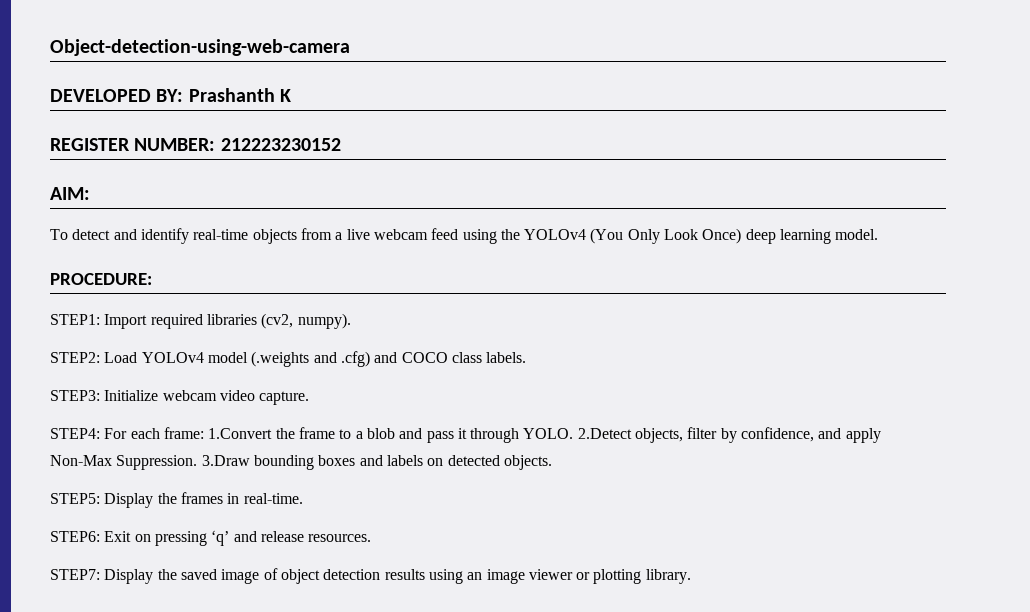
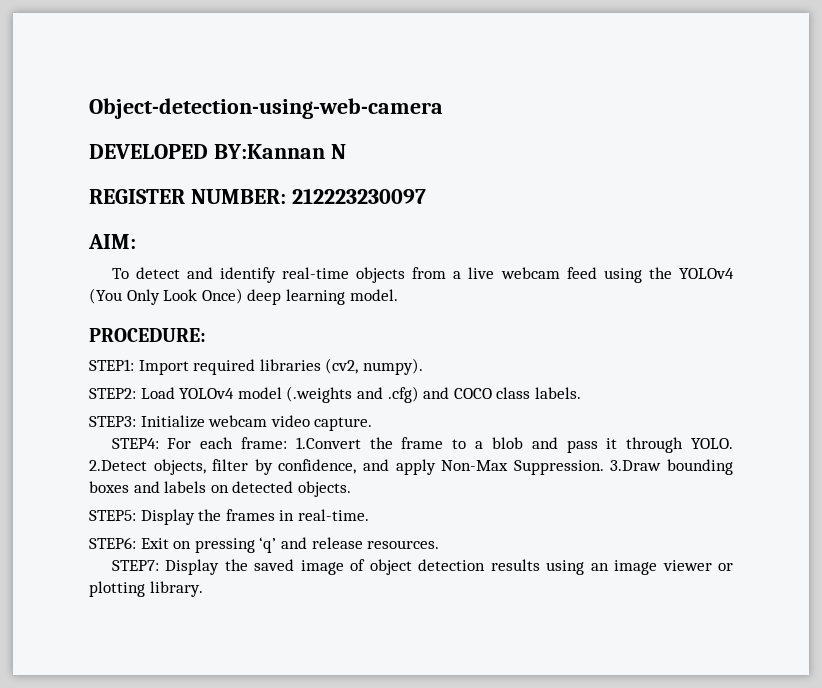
[156,88,292,102] BY: Prashanth K -> [213,144,346,159] BY:Kannan N
[220,138,341,151] 212223230152 -> [291,188,426,204] 212223230097

